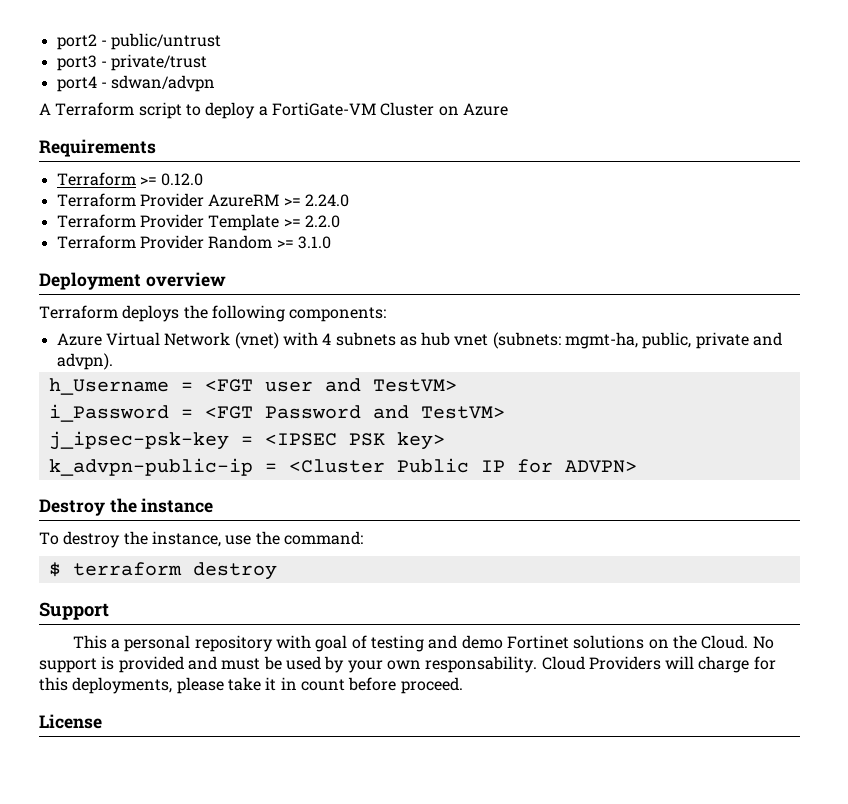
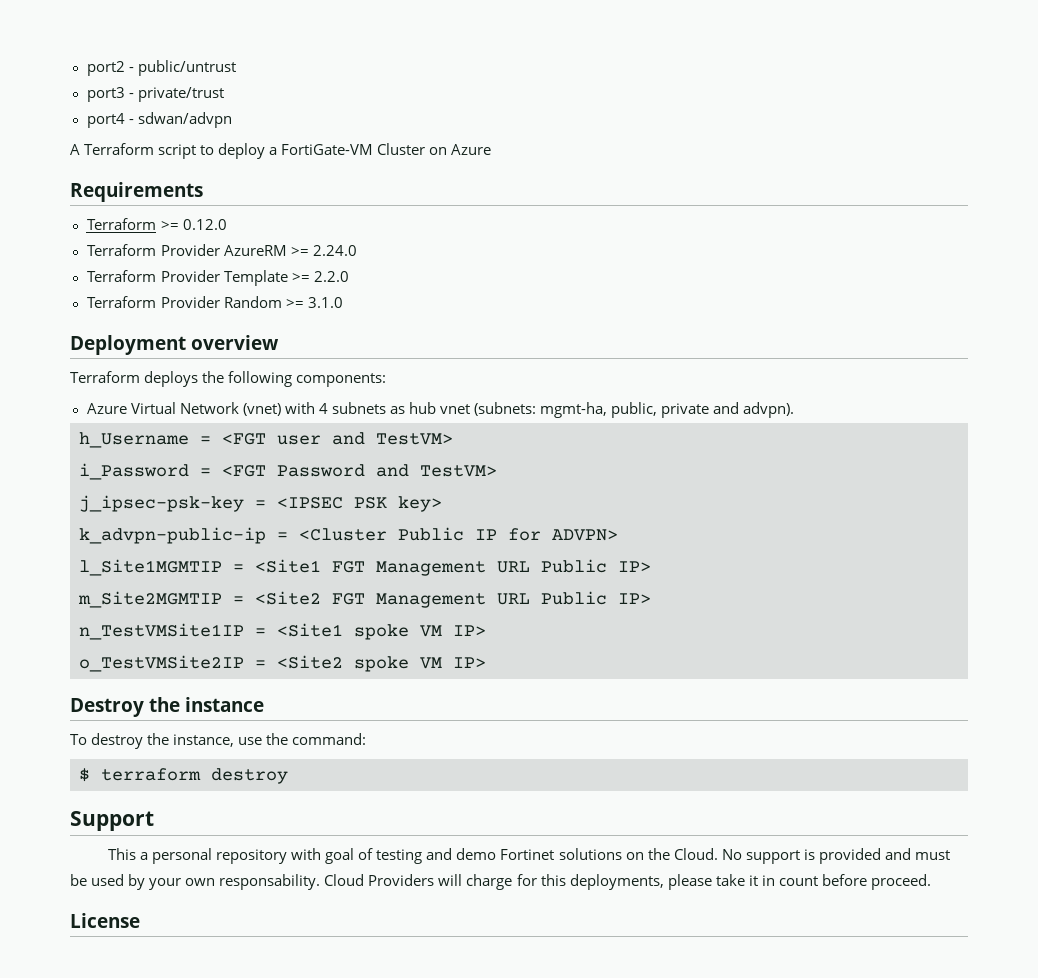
(637, 466) none -> [79,559,651,576] [78,591,651,608] [79,623,486,640] [79,655,486,672] // l_Site1MGMTIP = <Site1 FGT Management URL Public IP> // m_Site2MGMTIP = <Site2 FGT Management URL Public IP> // n_TestVMSite1IP = <Site1 spoke VM IP> // o_TestVMSite2IP = <Site2 spoke VM IP>

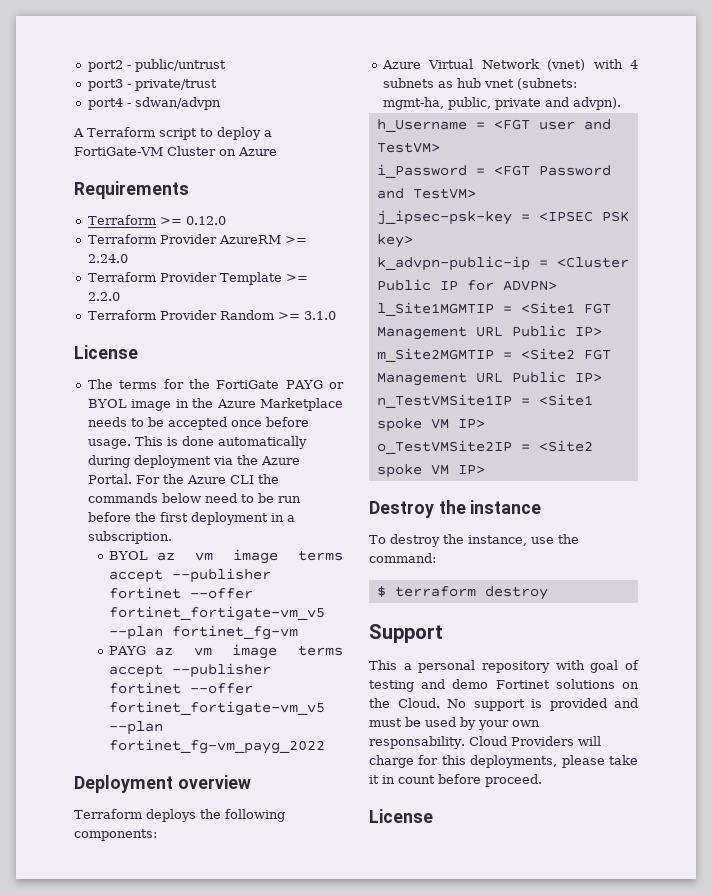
(343, 302) none -> [74,345,138,359] [87,379,344,389] [87,398,343,411] [87,417,309,430] [87,436,307,449] [87,455,300,468] [87,474,279,484] [87,493,301,503] [87,512,295,525] [87,531,172,544] [108,549,343,564] [108,568,271,583] [108,587,253,599] [108,606,325,621] [108,625,298,640] [108,644,343,659] [108,663,271,678] [108,682,253,694] [108,701,325,716] [108,721,163,735] [108,739,325,754] // License // The terms for the FortiGate PAYG or BYOL image in the Azure Marketplace needs to be accepted once before usage. This is done automatically during deployment via the Azure Portal. For the Azure CLI the commands below need to be run before the first deployment in a subscription. // BYOL az vm image terms accept --publisher fortinet --offer fortinet_fortigate-vm_v5 --plan fortinet_fg-vm // PAYG az vm image terms accept --publisher fortinet --offer fortinet_fortigate-vm_v5 --plan fortinet_fg-vm_payg_2022

